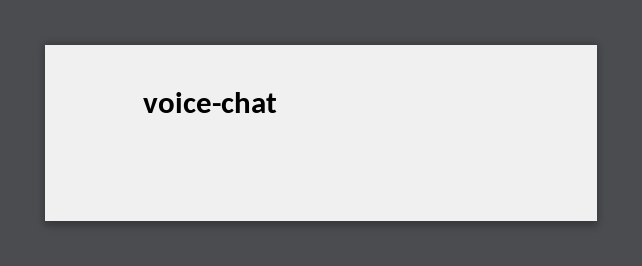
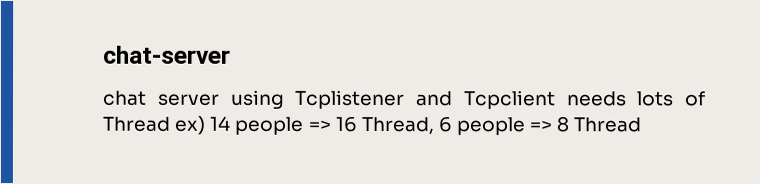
[143,92,277,113] voice-chat -> [103,45,231,64] [102,89,706,110] [102,115,642,136] chat-server // chat server using Tcplistener and Tcpclient needs lots of Thread ex) 14 people => 16 Thread, 6 people => 8 Thread

